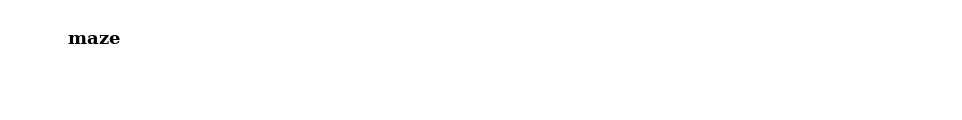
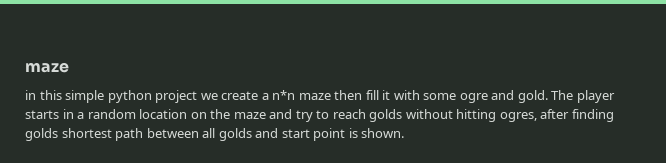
[68,35,120,44] maze -> [25,62,69,73] [25,90,615,103] [25,109,614,122] [25,128,405,141] maze // in this simple python project we create a n*n maze then fill it with some ogre and gold. The player starts in a random location on the maze and try to reach golds without hitting ogres, after finding golds shortest path between all golds and start point is shown.

